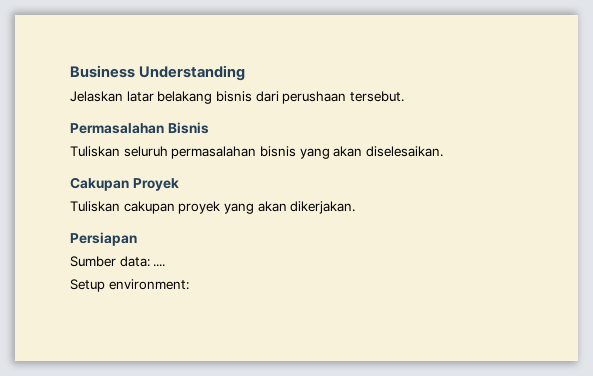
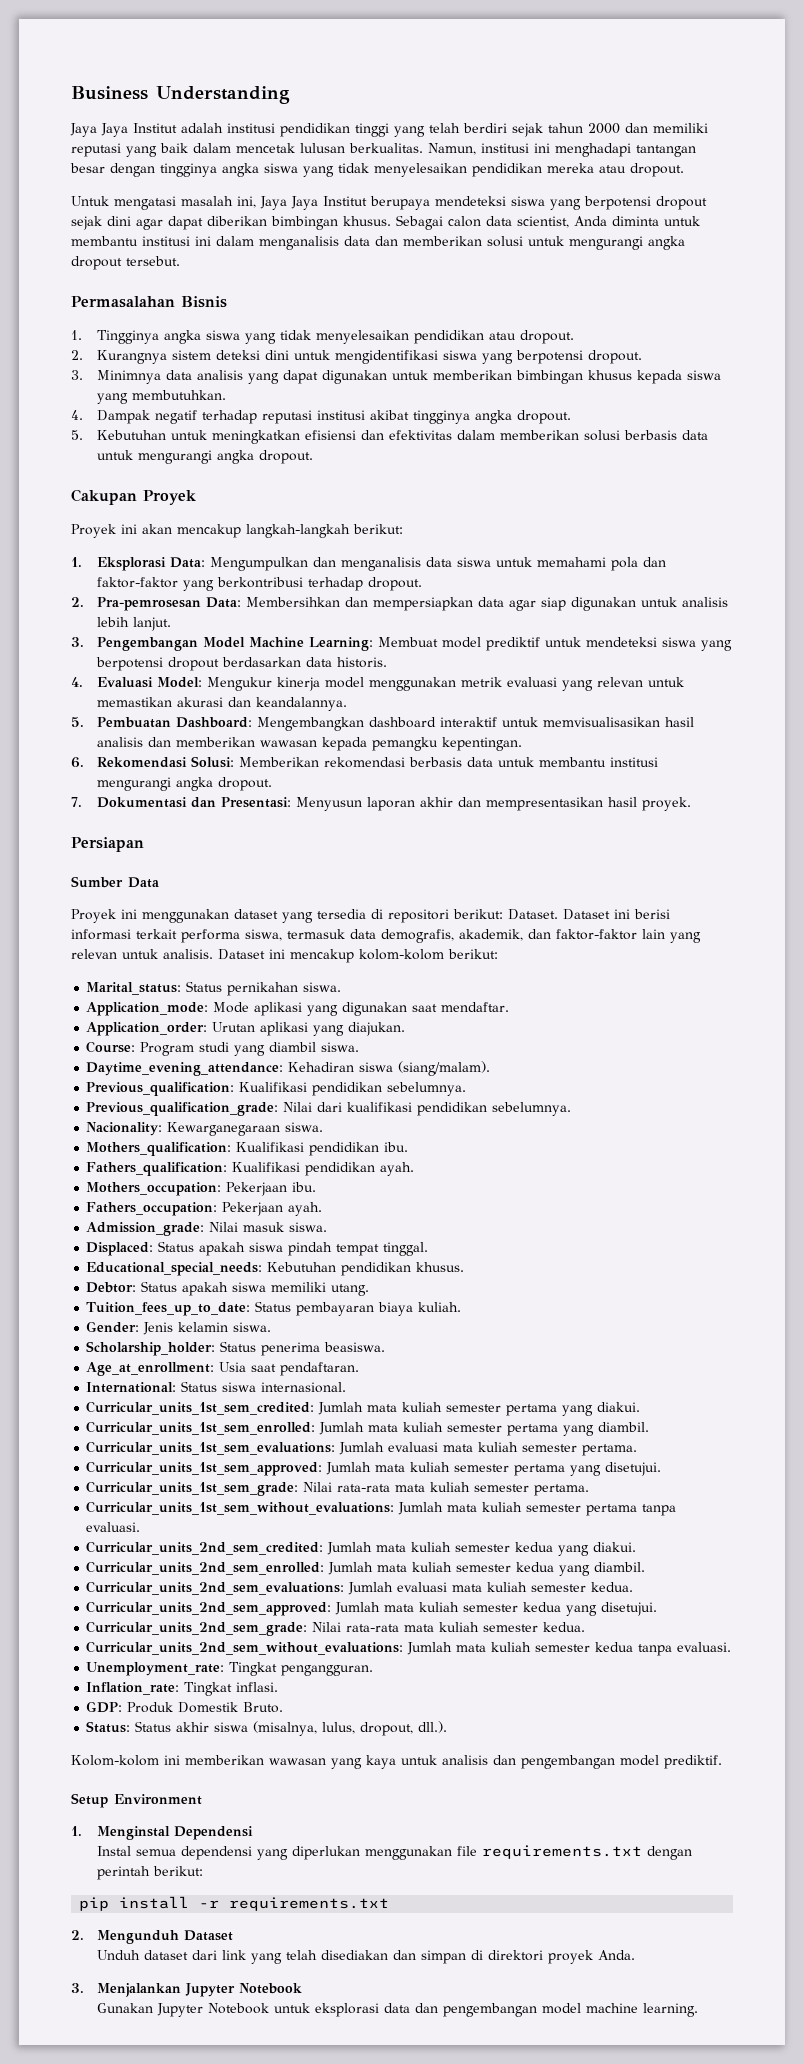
[70,91,404,104] [70,122,209,134] [70,146,443,159] [70,177,179,191] [70,201,356,214] [70,232,137,246] [70,256,166,267] [70,279,189,292] Jelaskan latar belakang bisnis dari perushaan tersebut. // Permasalahan Bisnis // Tuliskan seluruh permasalahan bisnis yang akan diselesaikan. // Cakupan Proyek // Tuliskan cakupan proyek yang akan dikerjakan. // Persiapan // Sumber data: .... // Setup environment: -> [70,123,708,137] [71,143,696,157] [70,163,684,177] [71,196,707,210] [71,215,700,230] [71,236,685,250] [71,256,180,270] [71,296,227,308] [71,330,574,344] [71,350,642,364] [71,370,721,384] [96,390,226,404] [71,410,571,424] [71,430,708,444] [96,450,313,464] [71,489,196,505] [71,524,403,538] [71,557,666,571] [96,577,422,591] [71,597,728,611] [96,617,171,631] [71,637,732,651] [95,657,387,671] [71,677,684,691] [96,697,347,711] [71,717,694,731] [96,737,522,751] [71,756,658,768] [96,777,272,791] [71,797,691,811] [71,837,144,852] [71,876,159,888] [71,909,670,923] [71,929,701,943] [71,949,498,963] [86,981,342,996] [86,1002,510,1016] [86,1022,406,1036] [86,1041,360,1056] [86,1061,491,1076] [86,1082,467,1096] [86,1102,572,1116] [86,1122,324,1136] [86,1142,409,1156] [86,1162,415,1176] [86,1182,317,1196] [86,1202,323,1216] [86,1222,328,1236] [86,1241,429,1256] [86,1262,465,1276] [86,1281,370,1296] [86,1301,462,1316] [86,1321,272,1335] [86,1341,386,1356] [86,1362,360,1376] [86,1381,347,1393] [86,1401,641,1416] [86,1421,650,1436] [86,1441,638,1456] [86,1461,662,1476] [86,1481,590,1496] [86,1501,677,1516] [86,1522,141,1532] [86,1541,637,1556] [86,1561,646,1576] [86,1581,634,1595] [86,1601,658,1616] [86,1621,586,1636] [86,1641,732,1656] [86,1662,374,1676] [86,1682,279,1696] [86,1701,284,1713] [86,1721,448,1736] [71,1755,722,1769] [71,1793,202,1808] [71,1826,253,1840] [96,1845,692,1860] [96,1866,203,1880] [79,1896,390,1911] [71,1930,233,1944] [96,1950,635,1964] [71,1983,302,1997] [96,2003,698,2017] Jaya Jaya Institut adalah institusi pendidikan tinggi yang telah berdiri sejak tahun 2000 dan memiliki reputasi yang baik dalam mencetak lulusan berkualitas. Namun, institusi ini menghadapi tantangan besar dengan tingginya angka siswa yang tidak menyelesaikan pendidikan mereka atau dropout. // Untuk mengatasi masalah ini, Jaya Jaya Institut berupaya mendeteksi siswa yang berpotensi dropout sejak dini agar dapat diberikan bimbingan khusus. Sebagai calon data scientist, Anda diminta untuk membantu institusi ini dalam menganalisis data dan memberikan solusi untuk mengurangi angka dropout tersebut. // Permasalahan Bisnis // 1. Tingginya angka siswa yang tidak menyelesaikan pendidikan atau dropout. // 2. Kurangnya sistem deteksi dini untuk mengidentifikasi siswa yang berpotensi dropout. // 3. Minimnya data analisis yang dapat digunakan untuk memberikan bimbingan khusus kepada siswa yang membutuhkan. // 4. Dampak negatif terhadap reputasi institusi akibat tingginya angka dropout. // 5. Kebutuhan untuk meningkatkan efisiensi dan efektivitas dalam memberikan solusi berbasis data untuk mengurangi angka dropout. // Cakupan Proyek // Proyek ini akan mencakup langkah-langkah berikut: // 1. Eksplorasi Data: Mengumpulkan dan menganalisis data siswa untuk memahami pola dan faktor-faktor yang berkontribusi terhadap dropout. // 2. Pra-pemrosesan Data: Membersihkan dan mempersiapkan data agar siap digunakan untuk analisis lebih lanjut. // 3. Pengembangan Model Machine Learning: Membuat model prediktif untuk mendeteksi siswa yang berpotensi dropout berdasarkan data historis. // 4. Evaluasi Model: Mengukur kinerja model menggunakan metrik evaluasi yang relevan untuk memastikan akurasi dan keandalannya. // 5. Pembuatan Dashboard: Mengembangkan dashboard interaktif untuk memvisualisasikan hasil analisis dan memberikan wawasan kepada pemangku kepentingan. // 6. Rekomendasi Solusi: Memberikan rekomendasi berbasis data untuk membantu institusi mengurangi angka dropout. // 7. Dokumentasi dan Presentasi: Menyusun laporan akhir dan mempresentasikan hasil proyek. // Persiapan // Sumber Data // Proyek ini menggunakan dataset yang tersedia di repositori berikut: Dataset. Dataset ini berisi informasi terkait performa siswa, termasuk data demografis, akademik, dan faktor-faktor lain yang relevan untuk analisis. Dataset ini mencakup kolom-kolom berikut: // Marital_status: Status pernikahan siswa. // Application_mode: Mode aplikasi yang digunakan saat mendaftar. // Application_order: Urutan aplikasi yang diajukan. // Course: Program studi yang diambil siswa. // Daytime_evening_attendance: Kehadiran siswa (siang/malam). // Previous_qualification: Kualifikasi pendidikan sebelumnya. // Previous_qualification_grade: Nilai dari kualifikasi pendidikan sebelumnya. // Nacionality: Kewarganegaraan siswa. // Mothers_qualification: Kualifikasi pendidikan ibu. // Fathers_qualification: Kualifikasi pendidikan ayah. // Mothers_occupation: Pekerjaan ibu. // Fathers_occupation: Pekerjaan ayah. // Admission_grade: Nilai masuk siswa. // Displaced: Status apakah siswa pindah tempat tinggal. // Educational_special_needs: Kebutuhan pendidikan khusus. // Debtor: Status apakah siswa memiliki utang. // Tuition_fees_up_to_date: Status pembayaran biaya kuliah. // Gender: Jenis kelamin siswa. // Scholarship_holder: Status penerima beasiswa. // Age_at_enrollment: Usia saat pendaftaran. // International: Status siswa internasional. // Curricular_units_1st_sem_credited: Jumlah mata kuliah semester pertama yang diakui. // Curricular_units_1st_sem_enrolled: Jumlah mata kuliah semester pertama yang diambil. // Curricular_units_1st_sem_evaluations: Jumlah evaluasi mata kuliah semester pertama. // Curricular_units_1st_sem_approved: Jumlah mata kuliah semester pertama yang disetujui. // Curricular_units_1st_sem_grade: Nilai rata-rata mata kuliah semester pertama. // Curricular_units_1st_sem_without_evaluations: Jumlah mata kuliah semester pertama tanpa evaluasi. // Curricular_units_2nd_sem_credited: Jumlah mata kuliah semester kedua yang diakui. // Curricular_units_2nd_sem_enrolled: Jumlah mata kuliah semester kedua yang diambil. // Curricular_units_2nd_sem_evaluations: Jumlah evaluasi mata kuliah semester kedua. // Curricular_units_2nd_sem_approved: Jumlah mata kuliah semester kedua yang disetujui. // Curricular_units_2nd_sem_grade: Nilai rata-rata mata kuliah semester kedua. // Curricular_units_2nd_sem_without_evaluations: Jumlah mata kuliah semester kedua tanpa evaluasi. // Unemployment_rate: Tingkat pengangguran. // Inflation_rate: Tingkat inflasi. // GDP: Produk Domestik Bruto. // Status: Status akhir siswa (misalnya, lulus, dropout, dll.). // Kolom-kolom ini memberikan wawasan yang kaya untuk analisis dan pengembangan model prediktif. // Setup Environment // 1. Menginstal Dependensi // Instal semua dependensi yang diperlukan menggunakan file requirements.txt dengan perintah berikut: // pip install -r requirements.txt // 2. Mengunduh Dataset // Unduh dataset dari link yang telah disediakan dan simpan di direktori proyek Anda. // 3. Menjalankan Jupyter Notebook // Gunakan Jupyter Notebook untuk eksplorasi data dan pengembangan model machine learning.

